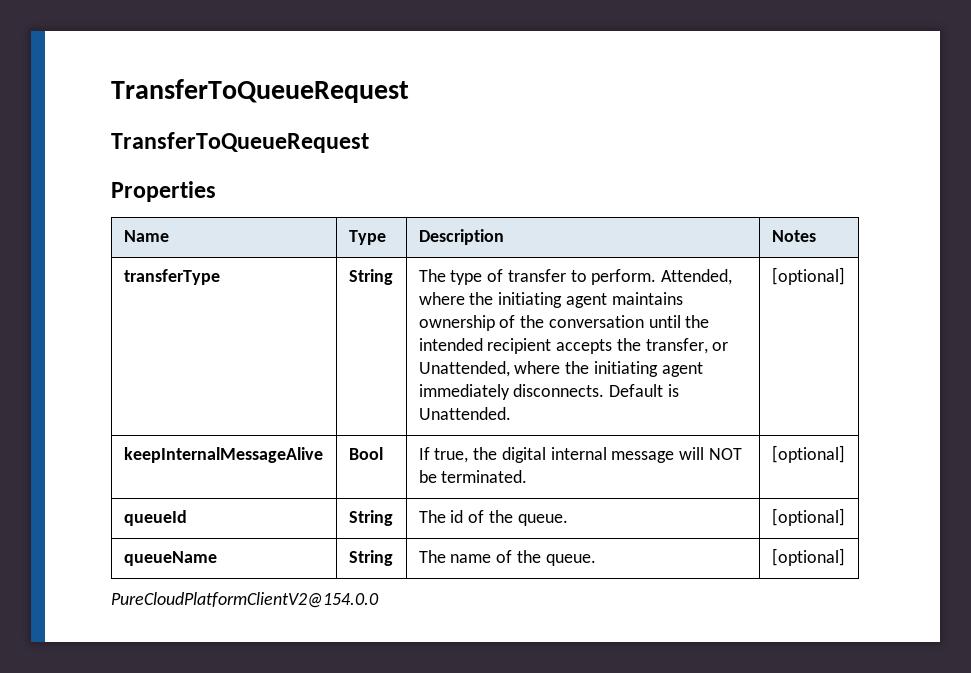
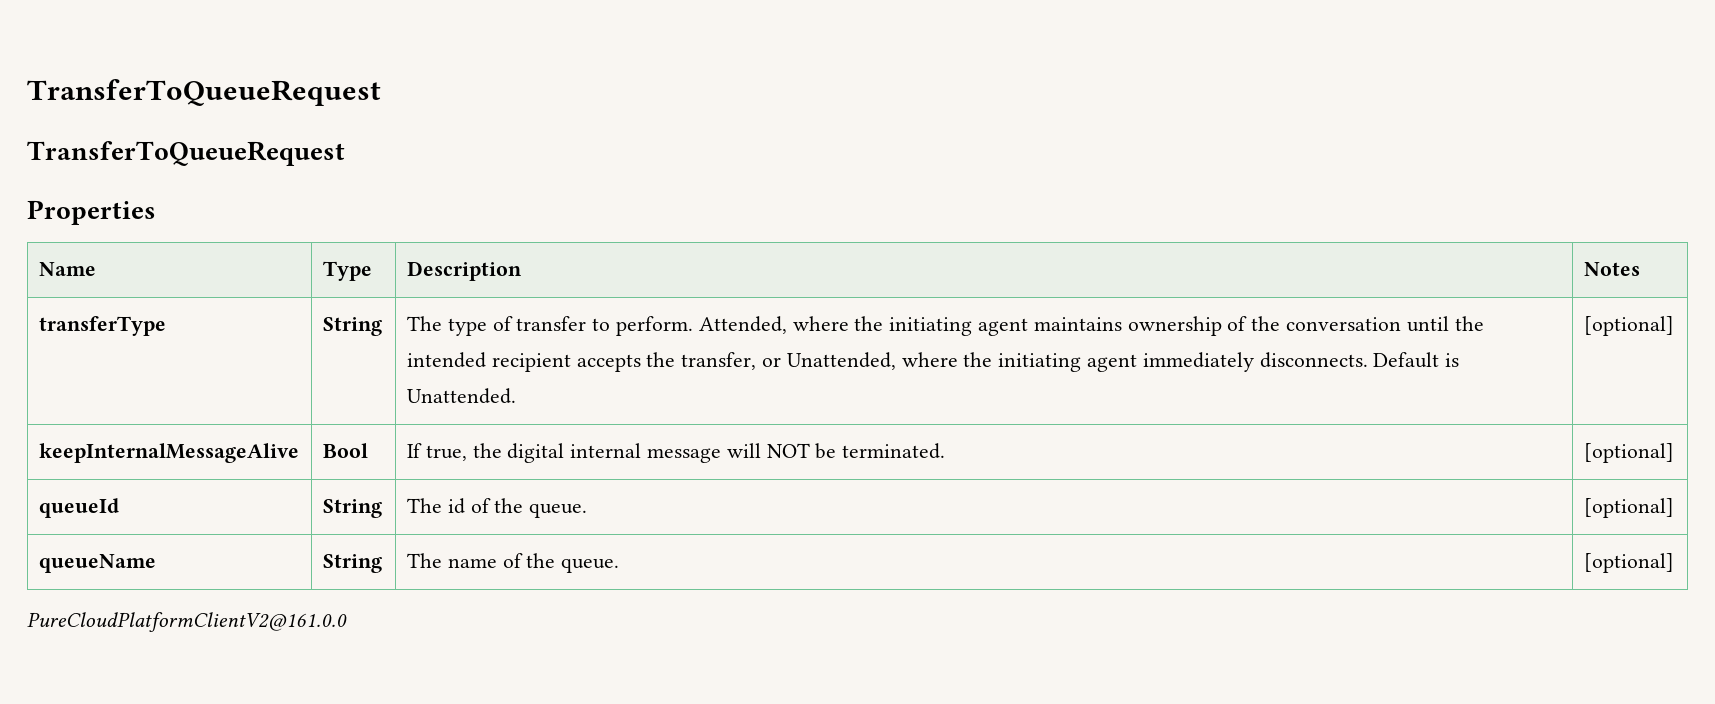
[111,592,379,608] PureCloudPlatformClientV2@154.0.0 -> [27,612,347,632] PureCloudPlatformClientV2@161.0.0

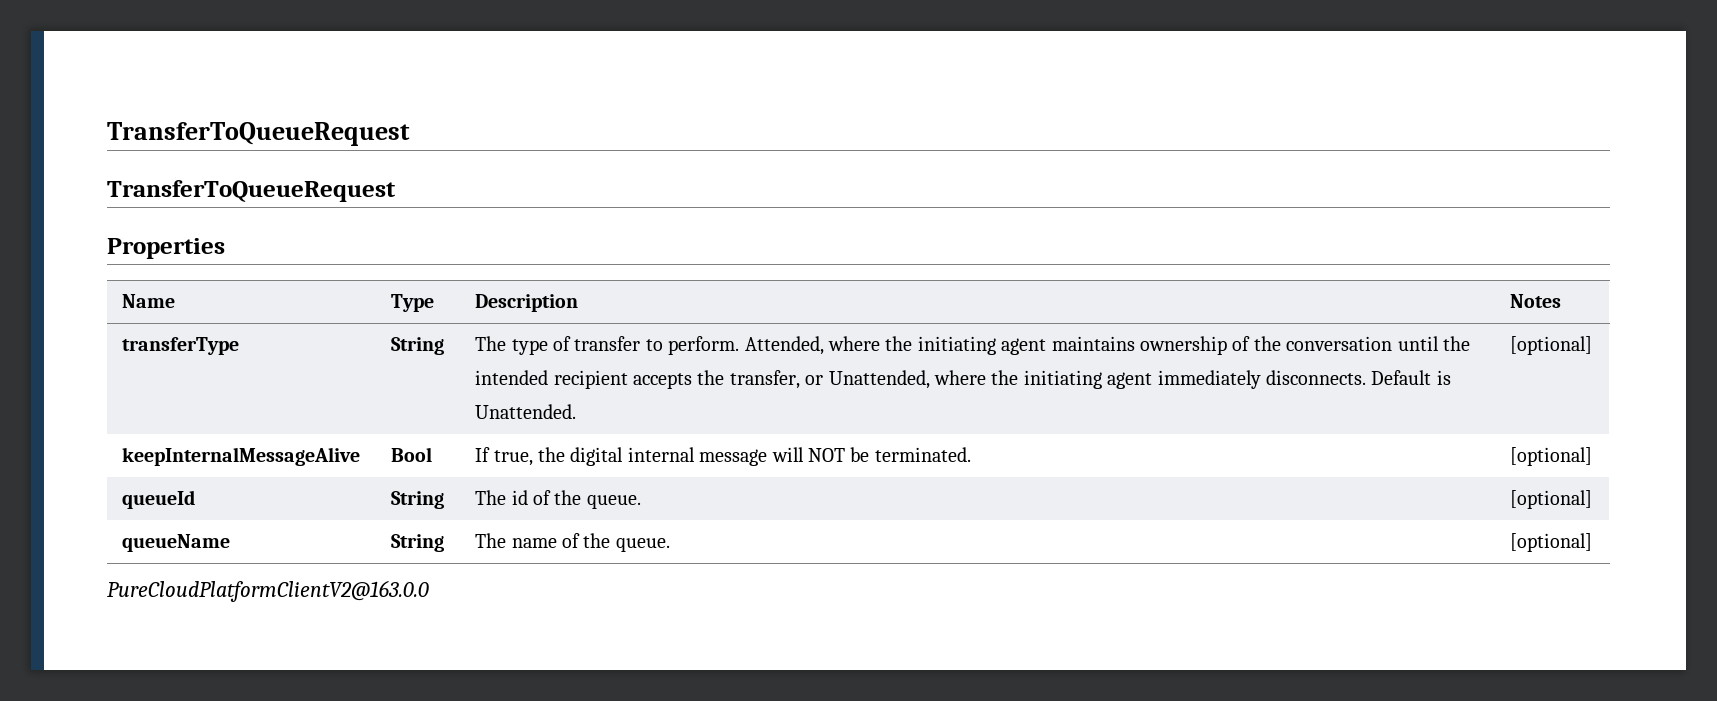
[27,612,347,632] PureCloudPlatformClientV2@161.0.0 -> [107,580,429,602] PureCloudPlatformClientV2@163.0.0

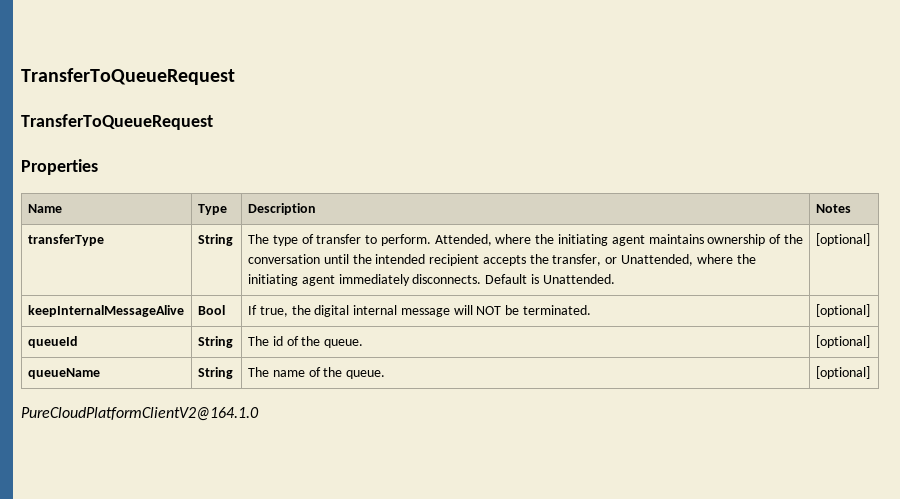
[107,580,429,602] PureCloudPlatformClientV2@163.0.0 -> [21,407,259,421] PureCloudPlatformClientV2@164.1.0

